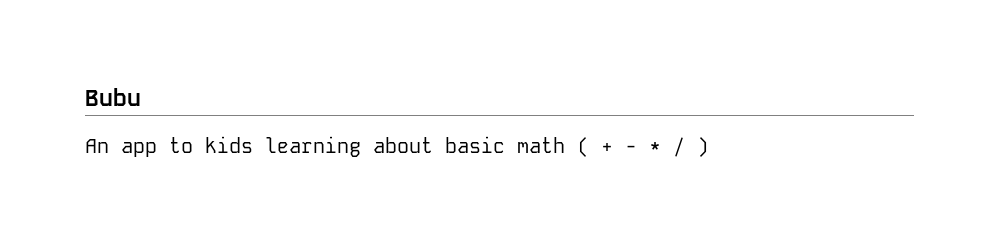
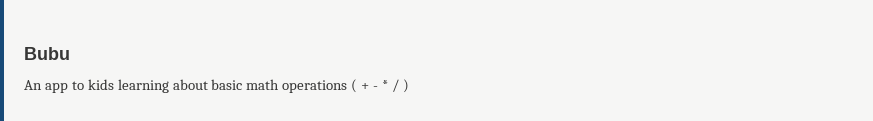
(565, 145) none -> [282,80,348,93] operations

